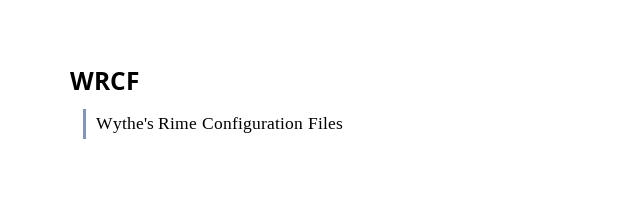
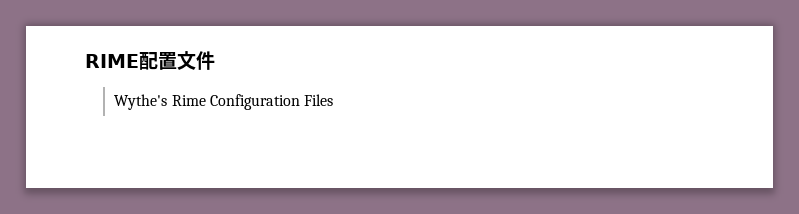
[70,72,139,90] WRCF -> [85,51,215,70] RIME配置文件

